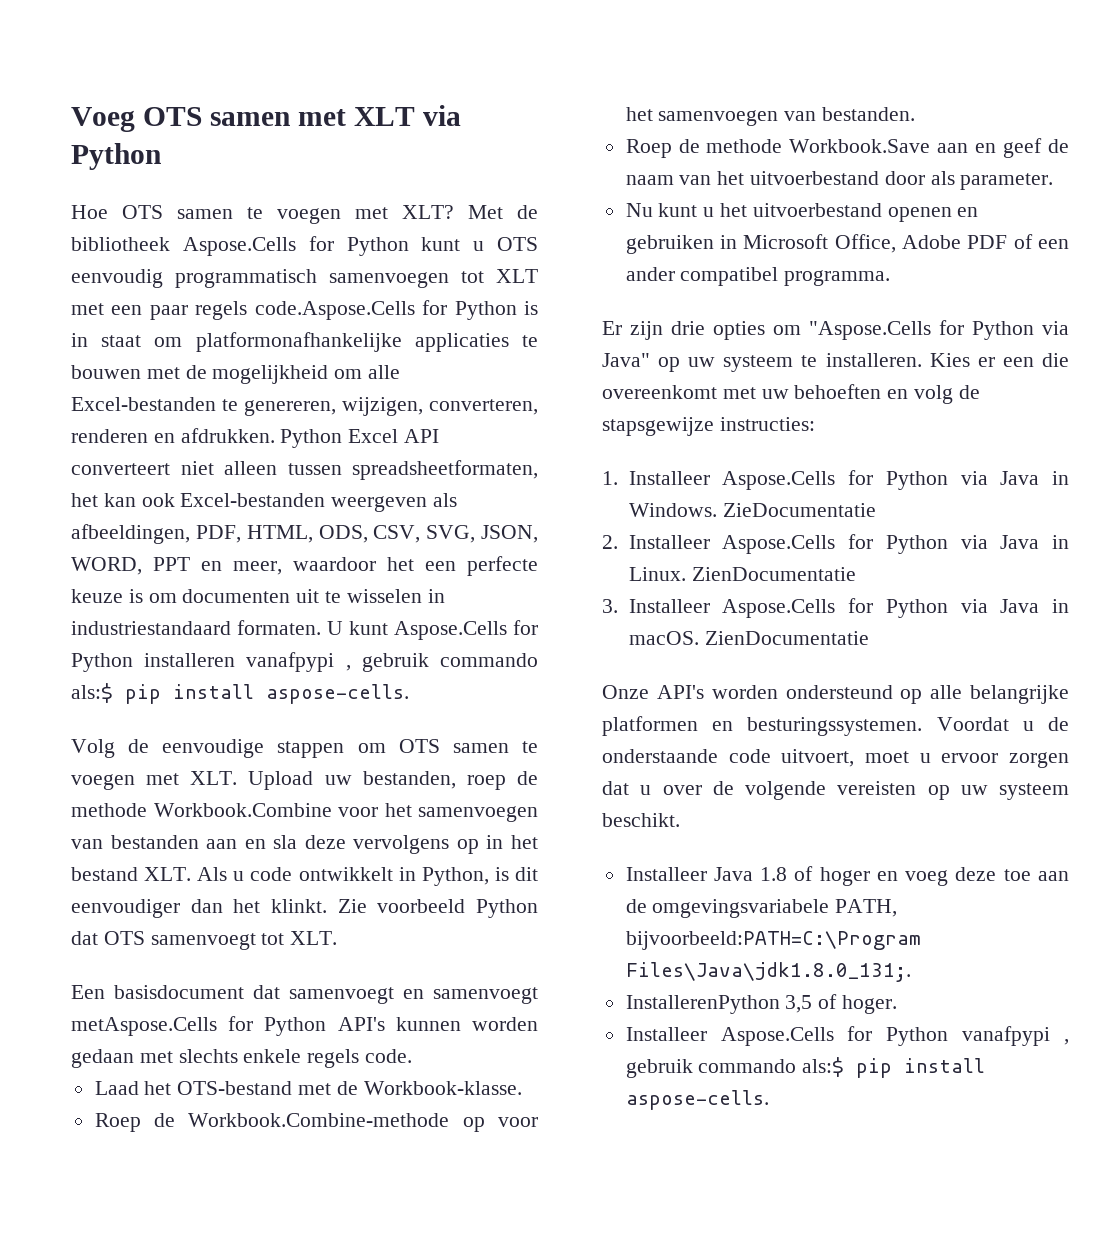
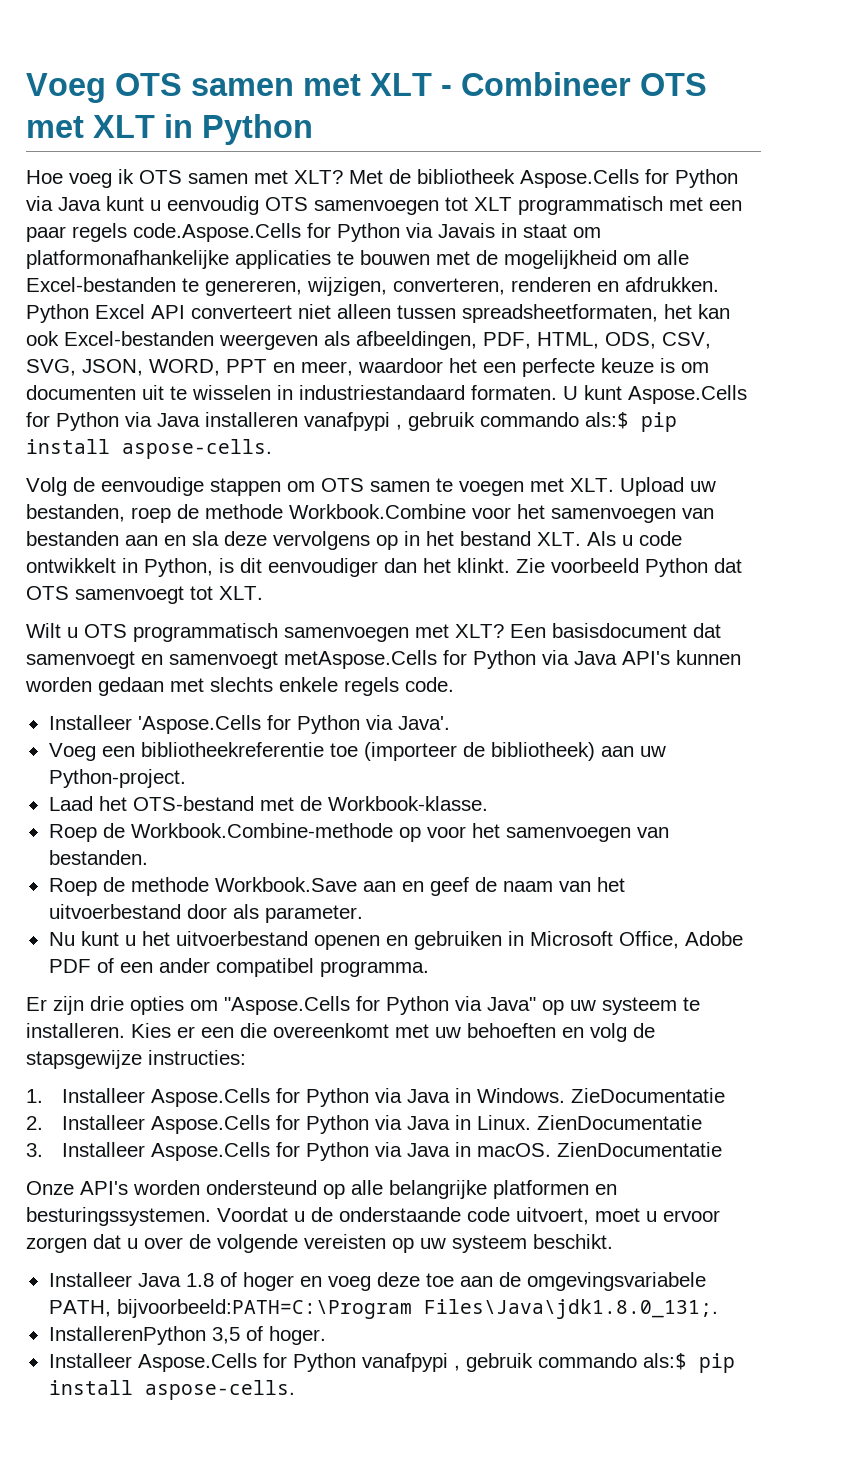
[422,105,461,126] [71,143,161,170] [71,205,341,224] via Python // Hoe OTS samen te voegen -> [441,72,707,96] [26,114,313,145] [26,169,248,188] - Combineer OTS met XLT in Python // Hoe voeg ik OTS samen
[421,237,538,251] [71,269,317,288] kunt u OTS eenvoudig programmatisch -> [26,196,308,215] via Java kunt u eenvoudig OTS
(538, 276) none -> [518,196,663,215] programmatisch
[524,301,538,315] is -> [406,223,495,238] via Javais
(133, 662) none -> [125,412,200,427] via Java
(338, 938) none -> [26,623,504,642] Wilt u OTS programmatisch samenvoegen met XLT?
(327, 1026) none -> [542,650,617,665] via Java
(413, 1056) none -> [48,715,450,734] [48,742,666,761] [48,769,186,788] // Installeer 'Aspose.Cells for Python via Java'. // Voeg een bibliotheekreferentie toe (importeer de bibliotheek) aan uw Python-project.

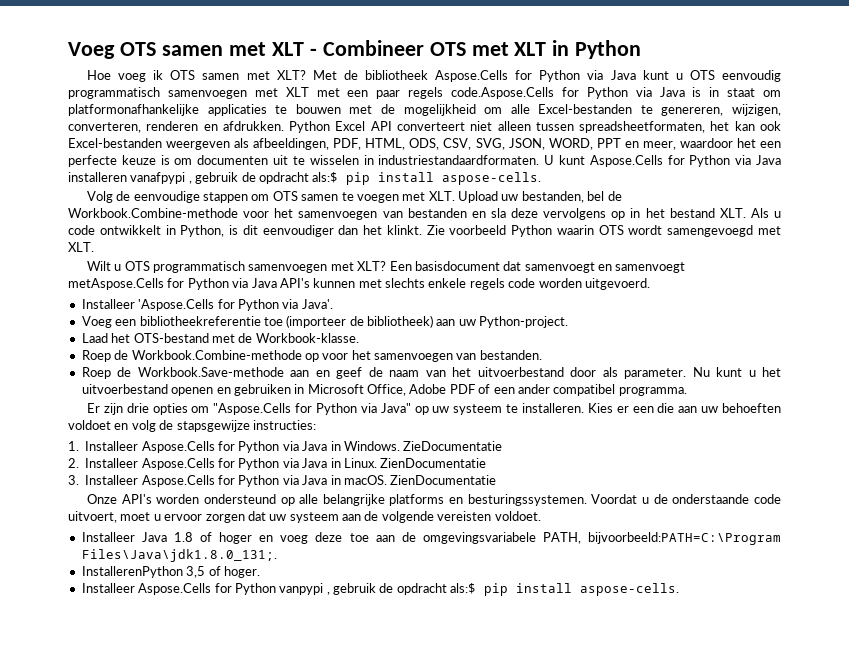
[167,196,663,215] eenvoudig OTS samenvoegen tot XLT programmatisch -> [689,70,781,82] [68,87,309,99] OTS eenvoudig programmatisch samenvoegen met XLT
[438,223,495,238] Javais -> [659,87,702,97] Java is
[299,385,557,400] industriestandaard formaten. -> [378,155,540,165] industriestandaardformaten.
[480,412,579,427] commando -> [241,172,309,184] de opdracht
[131,504,466,523] roep de methode Workbook.Combine -> [587,191,622,201] [68,208,238,218] bel de Workbook.Combine-methode
[125,535,158,546] aan -> (467, 213) none
[714,558,742,573] [26,586,213,604] dat OTS samenvoegt tot -> [556,225,781,237] waarin OTS wordt samengevoegd met
[25,677,164,696] worden gedaan -> (356, 283) none
[405,677,454,692] code. -> [508,278,650,290] code worden uitgevoerd.
[130,877,357,892] methode Workbook.Save -> [137,367,284,377] Workbook.Save-methode
(363, 914) // -> (687, 373) none
[273,1023,429,1038] overeenkomt met -> [678,406,698,413] aan
(556, 1030) none -> [68,420,111,430] voldoet
[493,1180,589,1199] platformen -> [389,494,445,506] platforms
[127,1234,613,1253] u over de volgende vereisten op uw systeem beschikt. -> [269,511,541,523] uw systeem aan de volgende vereisten voldoet.
[361,1353,637,1372] vanafpypi , gebruik commando -> [279,583,447,595] vanpypi , gebruik de opdracht

